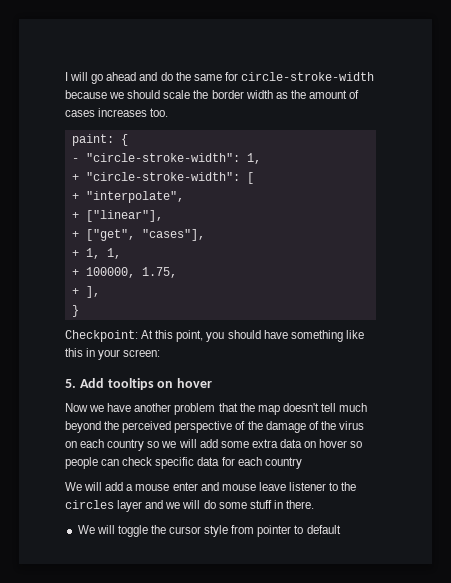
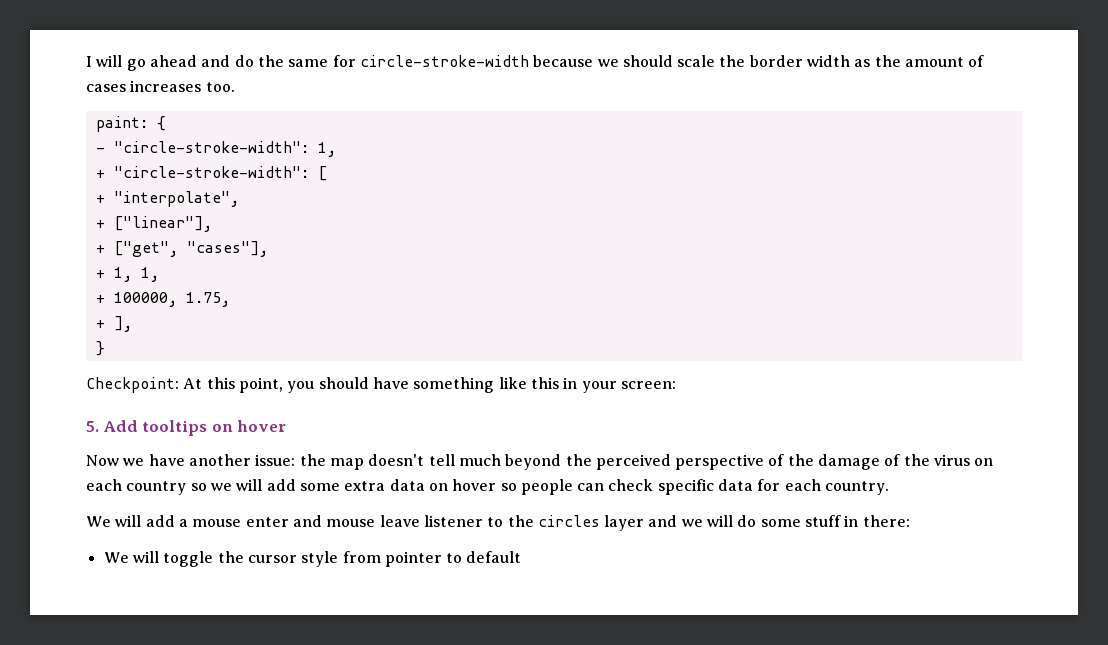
[174,403,238,415] problem that -> [255,454,296,466] issue:
[264,457,302,469] country -> [825,481,890,495] country.
[285,500,314,509] there. -> [862,515,910,527] there:

